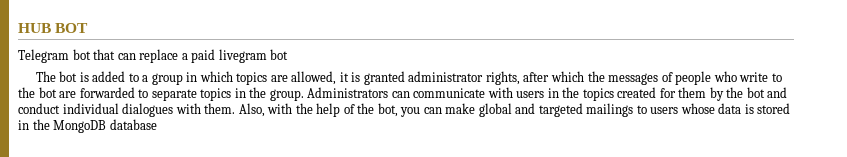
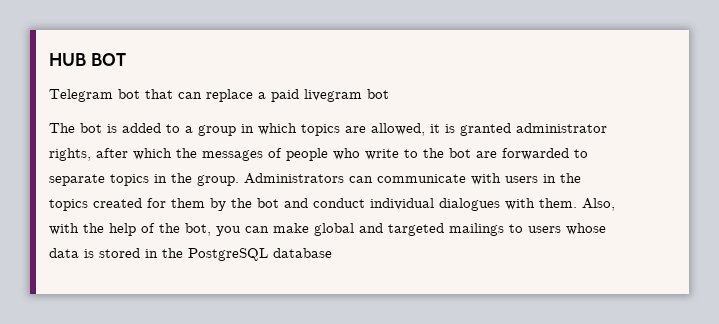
[53,120,107,133] MongoDB -> [188,248,268,261] PostgreSQL

